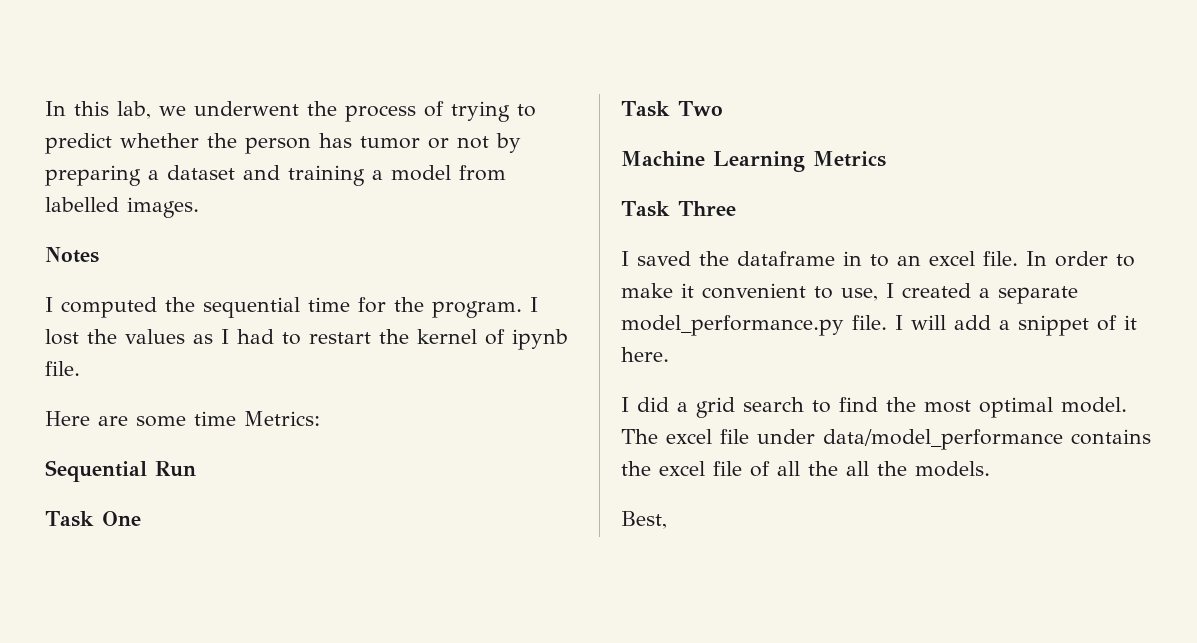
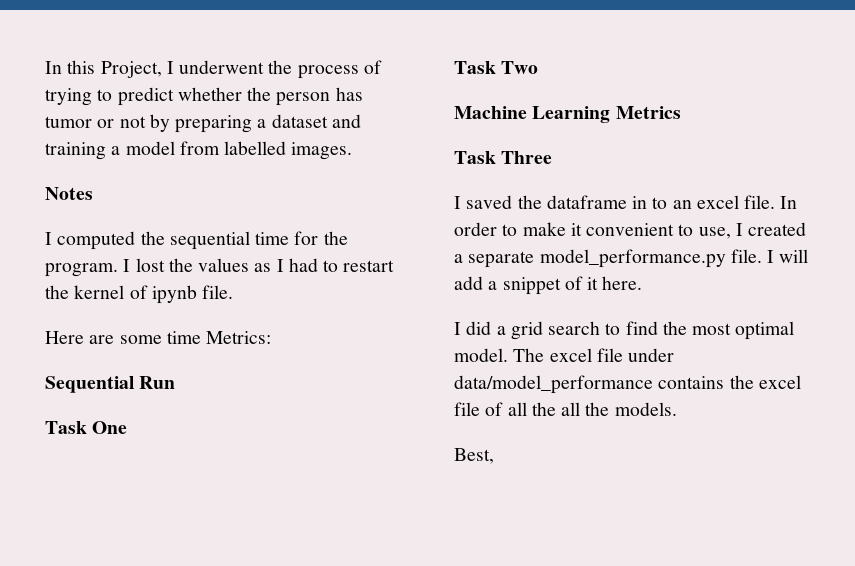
[117,101,186,119] lab, we -> [100,61,174,78] Project, I

